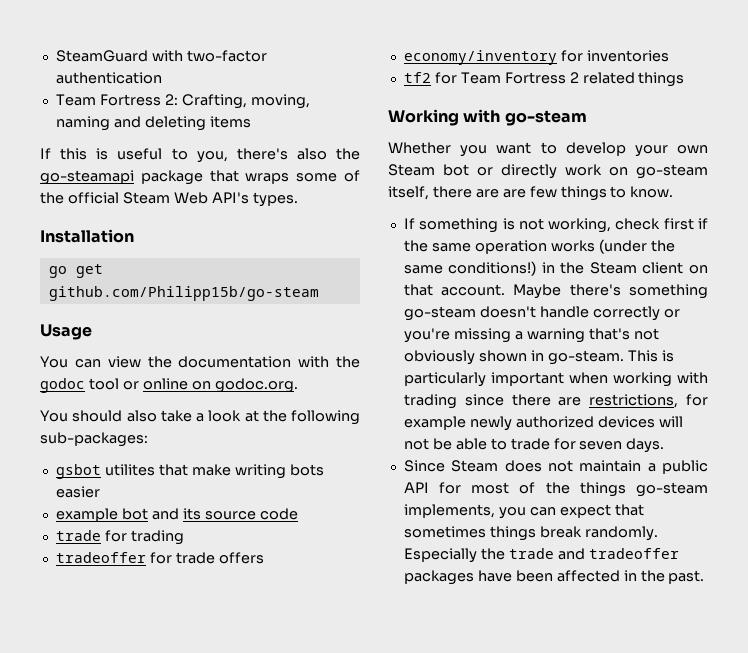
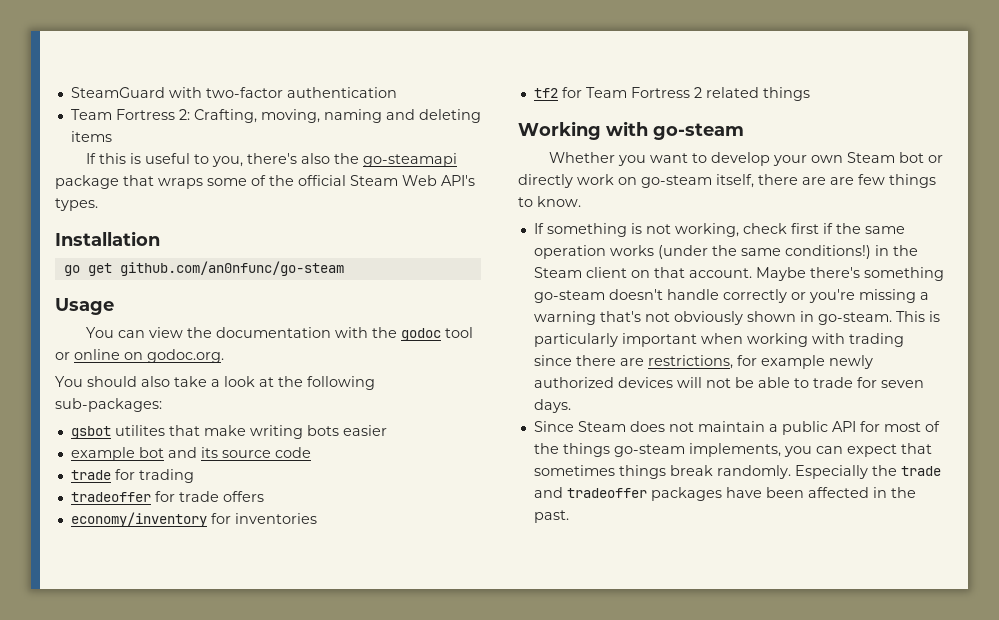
[48,286,319,301] github.com/Philipp15b/go-steam -> [119,261,344,276] github.com/an0nfunc/go-steam

